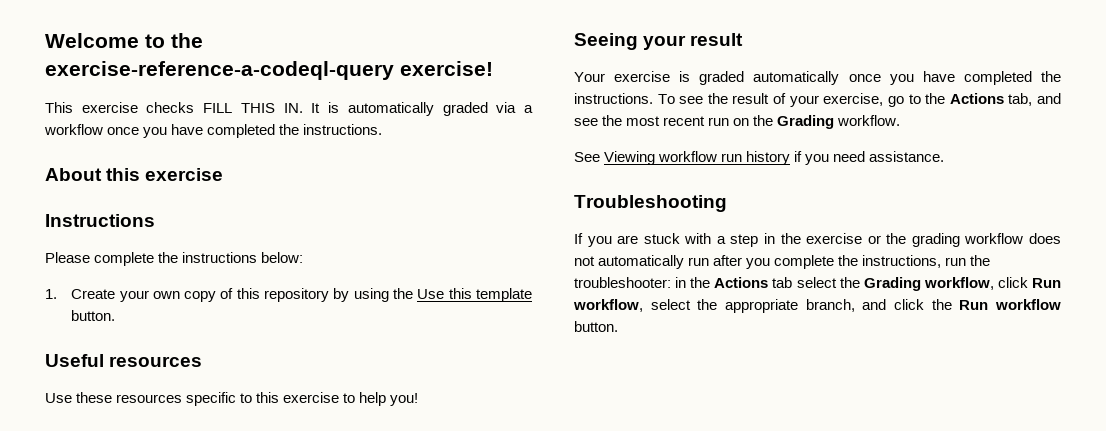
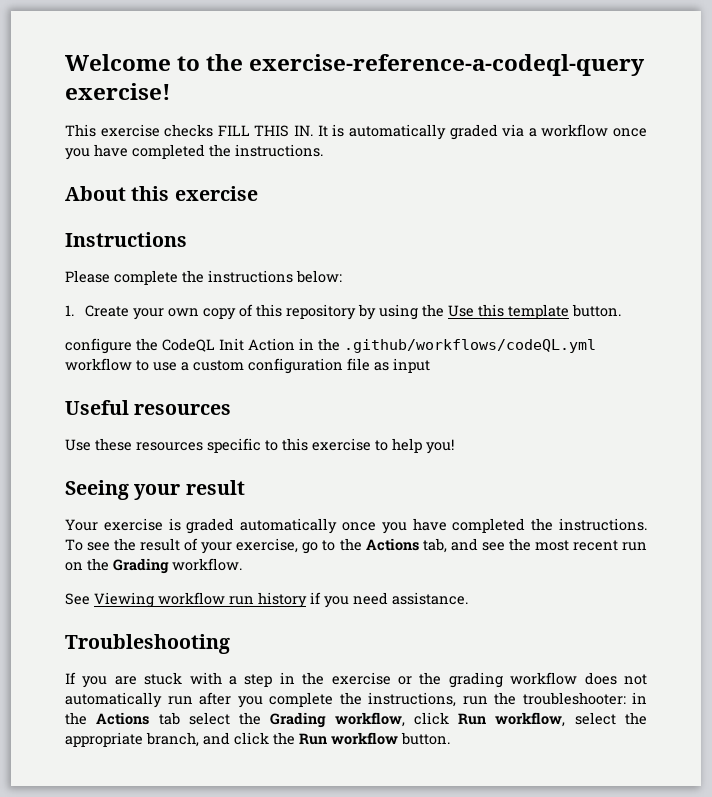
(116, 315) none -> [65,338,596,354] [65,358,430,374] // configure the CodeQL Init Action in the .github/workflows/codeQL.yml workflow to use a custom configuration file as input

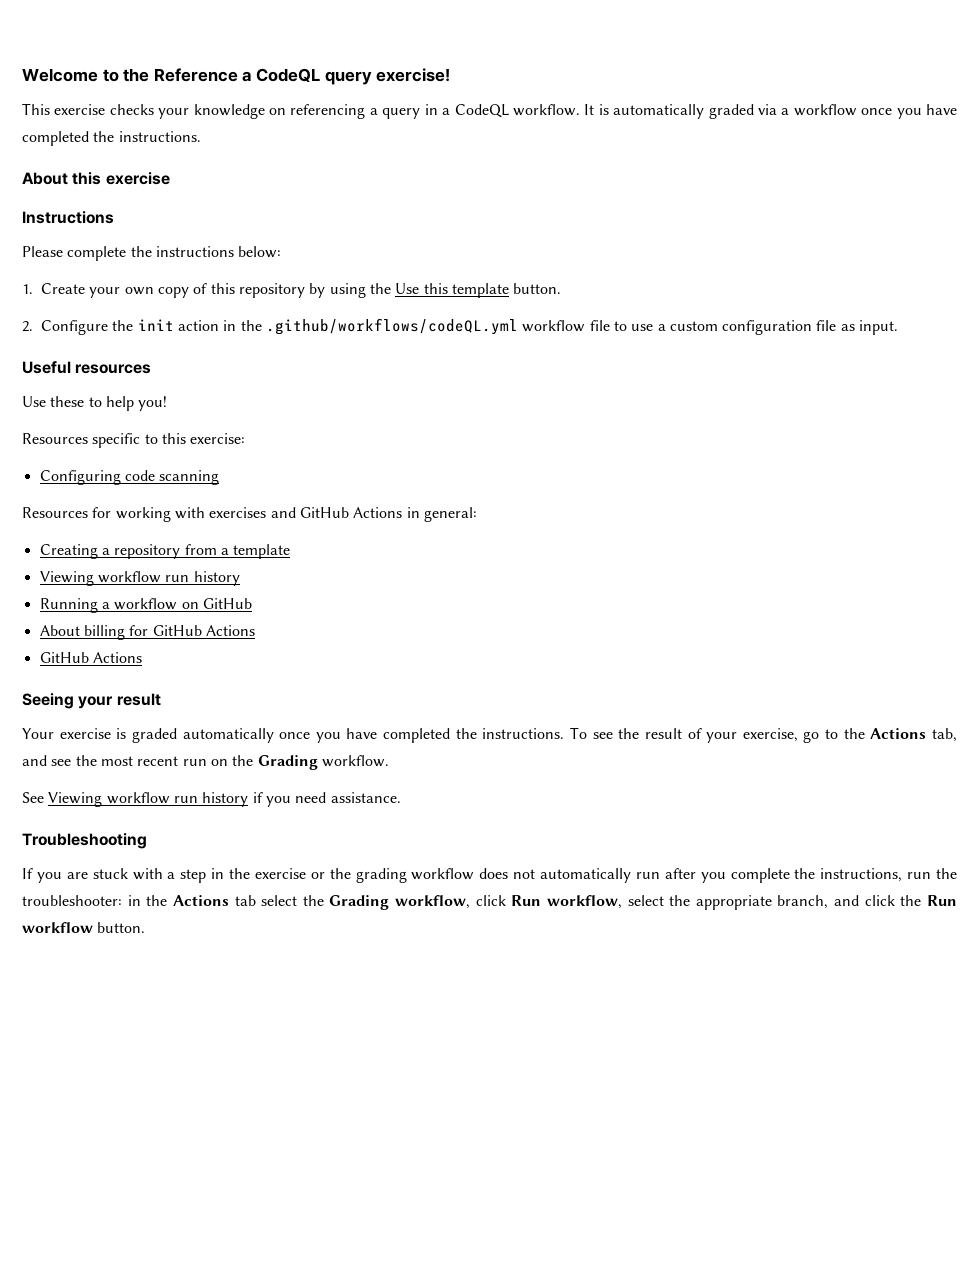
[249,54,646,76] exercise-reference-a-codeql-query -> [153,68,372,85] Reference a CodeQL query
[217,125,314,137] FILL THIS IN. -> [158,104,580,119] your knowledge on referencing a query in a CodeQL workflow.
[65,338,295,354] configure the CodeQL Init Action -> [22,319,219,335] 2. Configure the init action
(132, 364) none -> [589,320,610,331] file
[393,358,430,373] input -> [859,320,899,335] input.
[136,438,454,454] resources specific to this exercise to help you! -> [88,396,168,411] [22,433,246,448] [39,470,220,485] [22,507,477,522] [39,544,291,559] [39,571,240,586] [39,598,252,613] [39,625,255,640] [39,652,142,663] to help you! // Resources specific to this exercise: // Configuring code scanning // Resources for working with exercises and GitHub Actions in general: // Creating a repository from a template // Viewing workflow run history // Running a workflow on GitHub // About billing for GitHub Actions // GitHub Actions

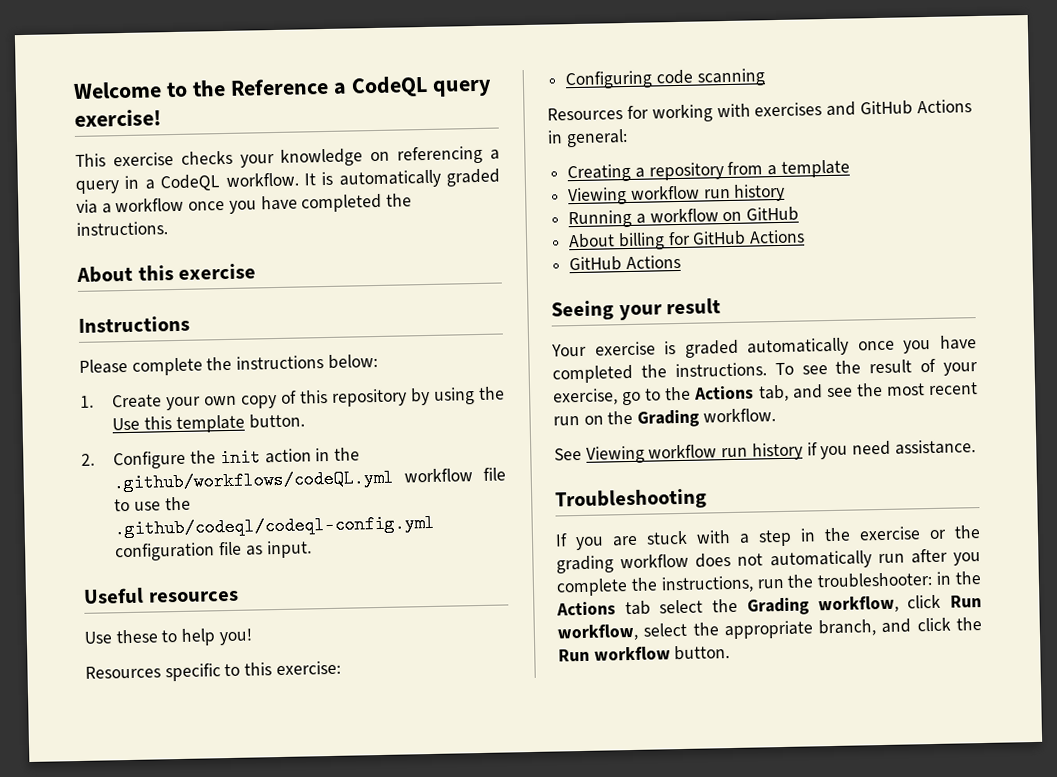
[657,321,718,331] a custom -> [164,496,191,511] [114,513,436,539] the .github/codeql/codeql-config.yml

